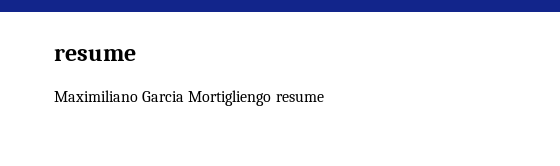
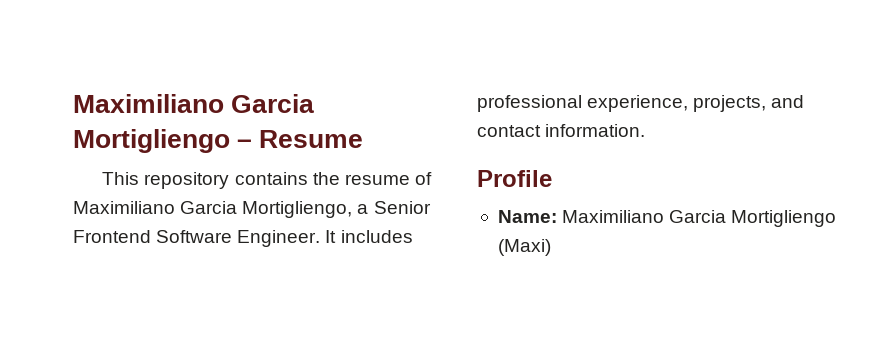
[54,48,136,61] [54,90,324,106] resume // Maximiliano Garcia Mortigliengo resume -> [73,94,315,113] [73,129,364,153] [102,172,432,189] [73,201,431,218] [73,230,413,247] [477,95,805,112] [477,124,646,137] [477,170,552,187] [497,210,837,227] [497,239,551,256] Maximiliano Garcia Mortigliengo – Resume // This repository contains the resume of Maximiliano Garcia Mortigliengo, a Senior Frontend Software Engineer. It includes professional experience, projects, and contact information. // Profile // Name: Maximiliano Garcia Mortigliengo (Maxi)

